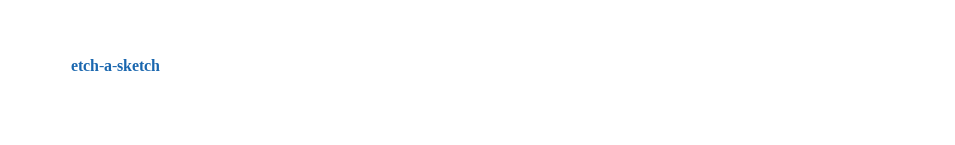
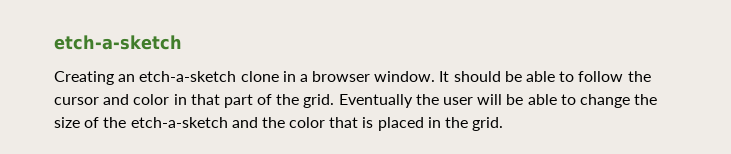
[71,59,160,71] etch-a-sketch -> [54,35,182,50] [54,71,651,85] [54,94,658,108] [54,117,504,131] etch-a-sketch // Creating an etch-a-sketch clone in a browser window. It should be able to follow the cursor and color in that part of the grid. Eventually the user will be able to change the size of the etch-a-sketch and the color that is placed in the grid.

